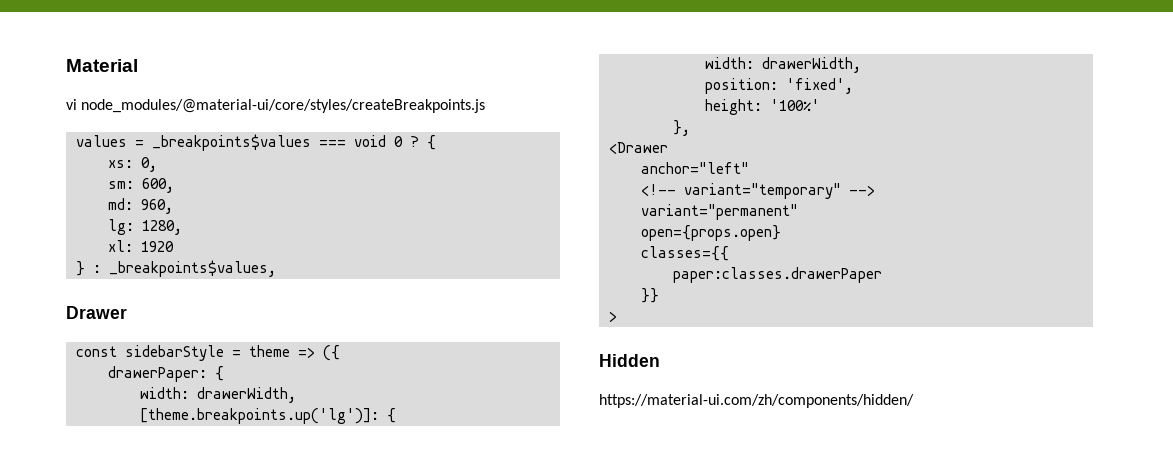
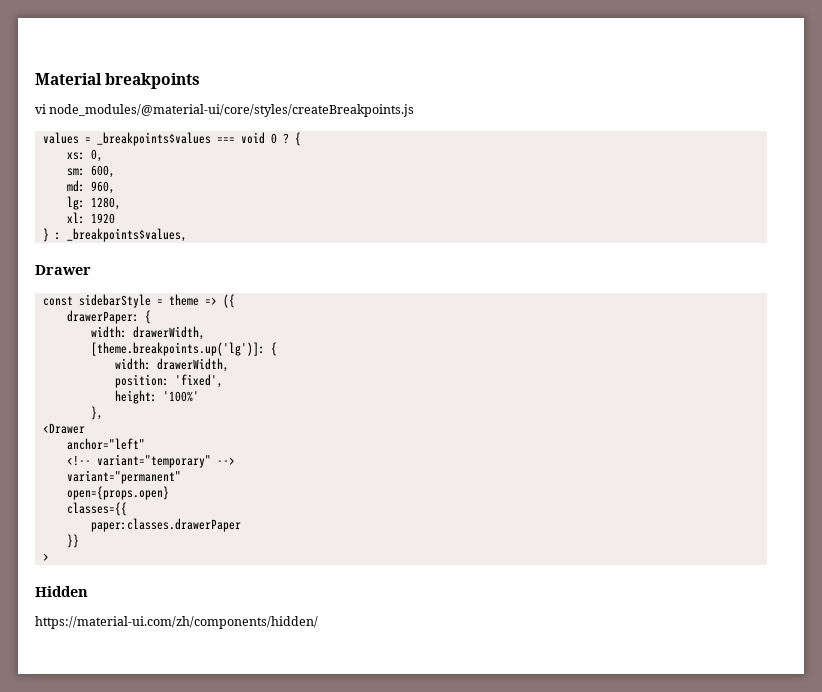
(138, 65) none -> [105,73,201,89] breakpoints

